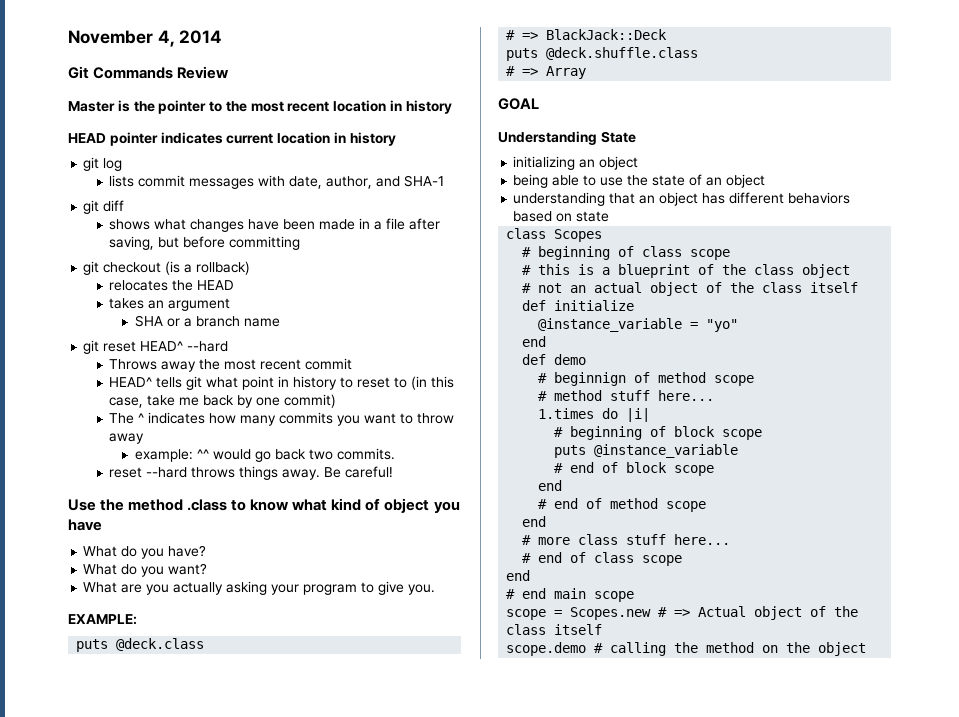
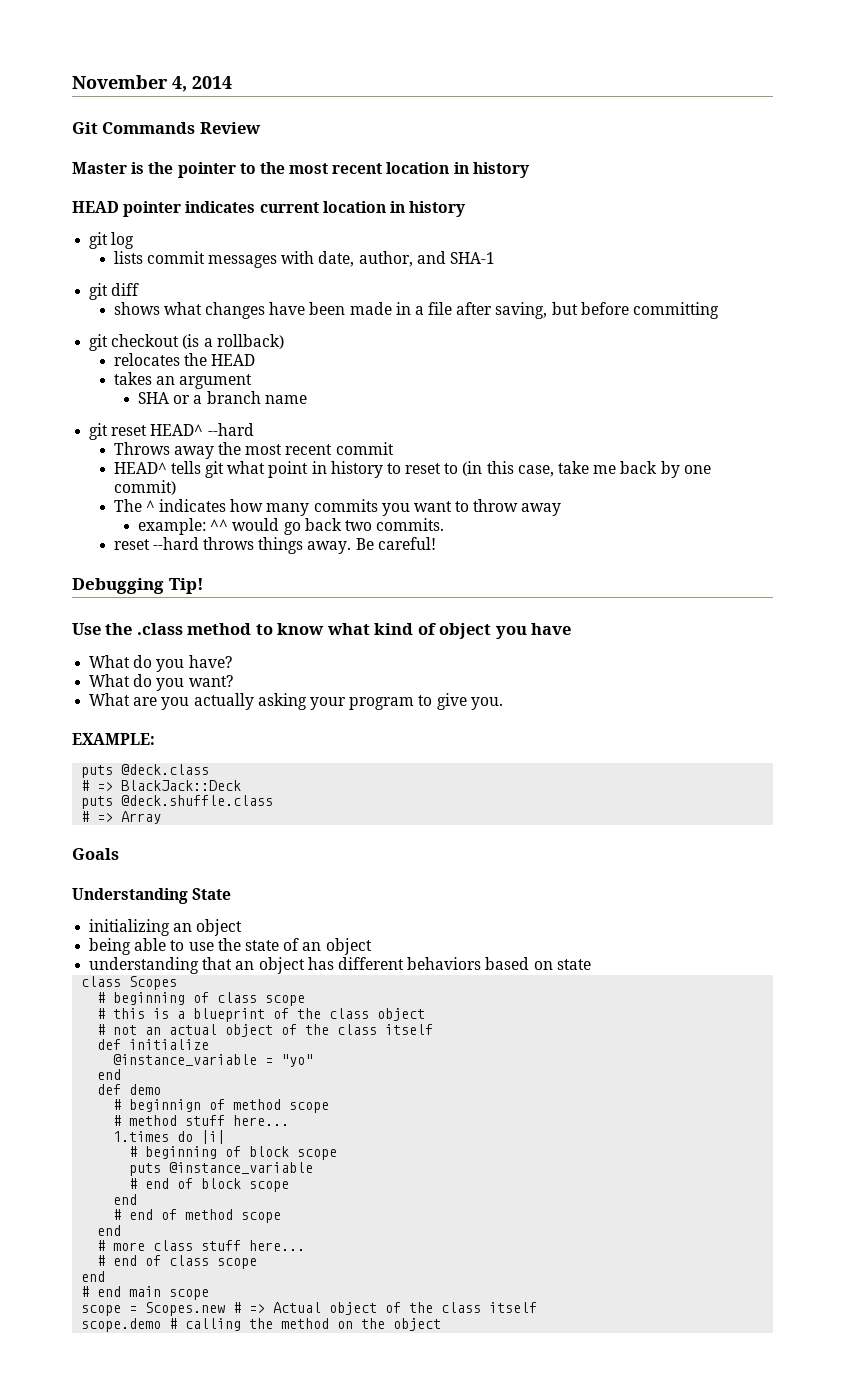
(394, 472) none -> [72,578,204,594] // Debugging Tip!
[128,499,228,511] method .class -> [136,623,252,635] .class method
[498,98,539,110] GOAL -> [72,848,119,860] Goals

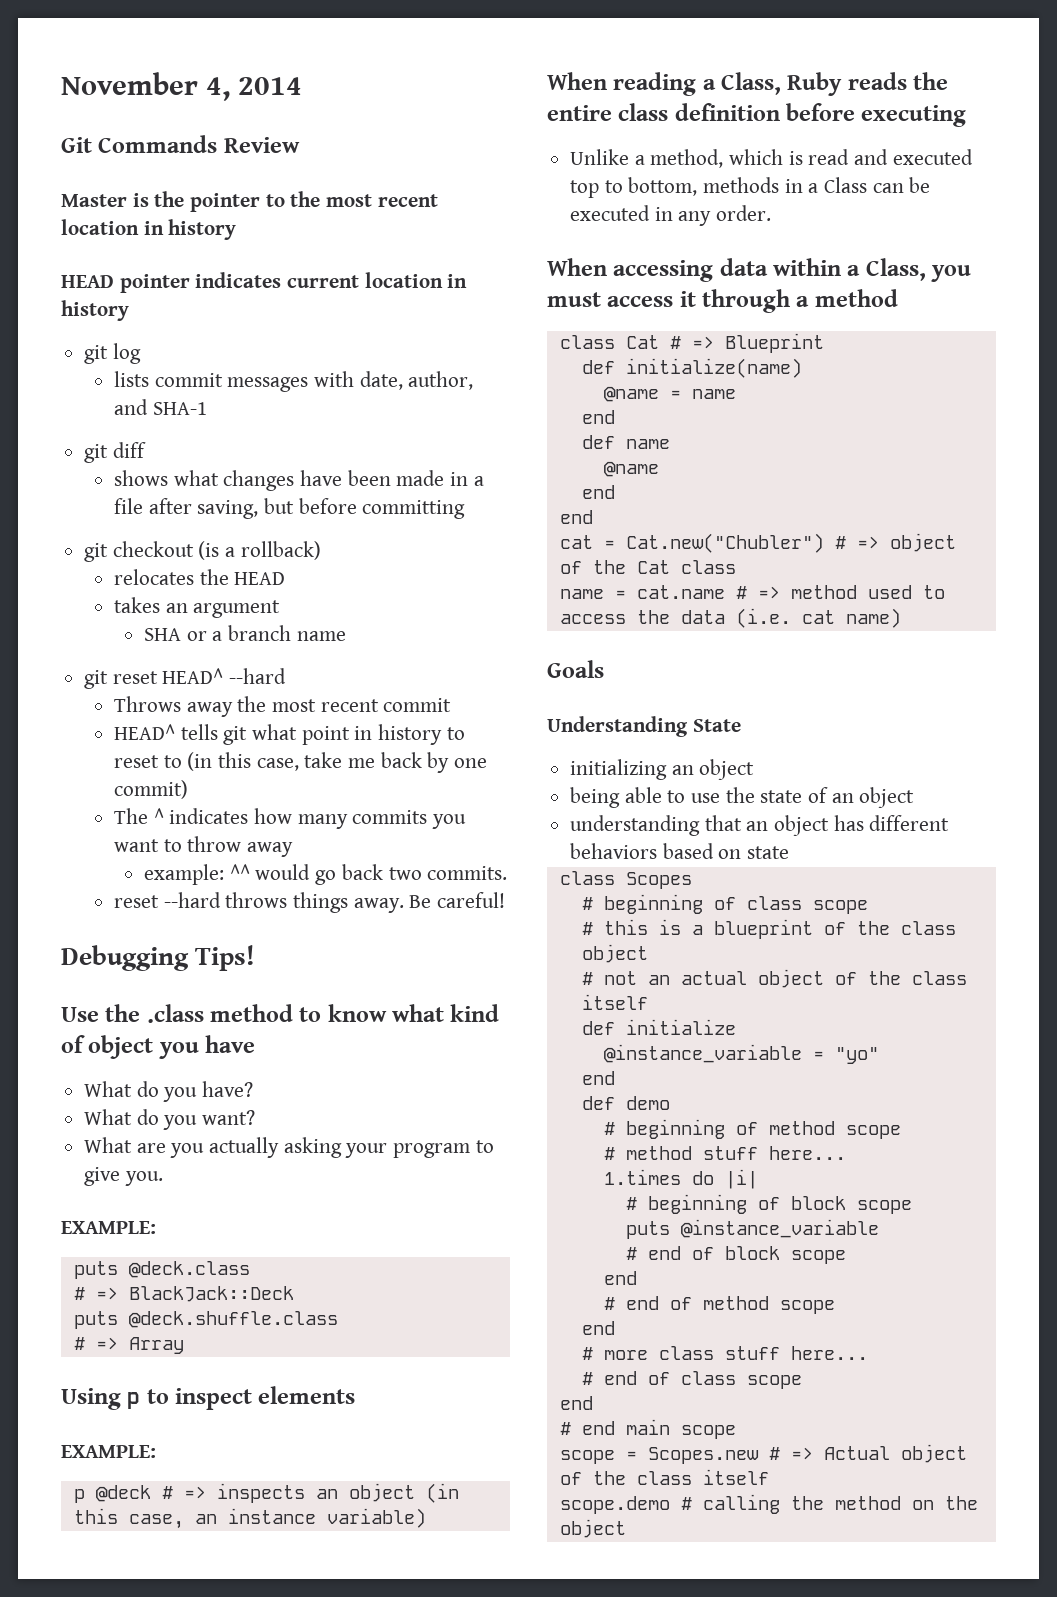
[168,578,204,594] Tip! -> [195,945,256,971] Tips!
(162, 817) none -> [61,1386,356,1410] [61,1445,156,1458] [73,1483,459,1503] [73,1508,426,1529] [547,72,949,96] [547,103,967,127] [570,149,973,168] [570,177,931,198] [570,205,772,226] [547,258,972,282] [547,289,898,313] [559,333,824,353] [581,358,802,378] [603,386,736,402] [581,410,615,424] [581,435,670,449] [603,461,659,477] [581,485,615,499] [559,510,593,524] [559,533,956,553] [559,560,736,574] [559,585,945,599] [559,608,901,628] // Using p to inspect elements // EXAMPLE: // p @deck # => inspects an object (in this case, an instance variable) // When reading a Class, Ruby reads the entire class definition before executing // Unlike a method, which is read and executed top to bottom, methods in a Class can be executed in any order. // When accessing data within a Class, you must access it through a method // class Cat # => Blueprint // def initialize(name) // @name = name // end // def name // @name // end // end // cat = Cat.new("Chubler") # => object of the Cat class // name = cat.name # => method used to access the data (i.e. cat name)
[129,1099,202,1112] beginnign -> [625,1119,725,1139] beginning

